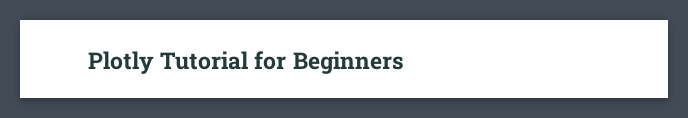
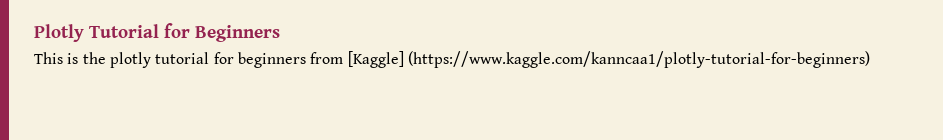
(404, 62) none -> [34,51,870,68] // This is the plotly tutorial for beginners from [Kaggle] (https://www.kaggle.com/kanncaa1/plotly-tutorial-for-beginners)

